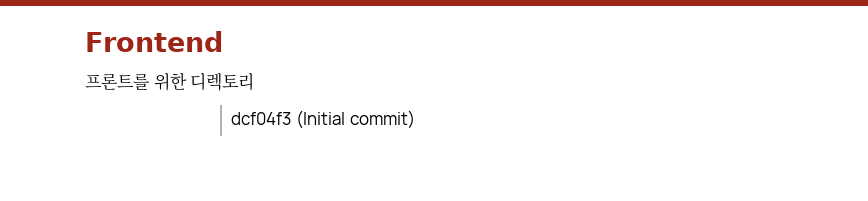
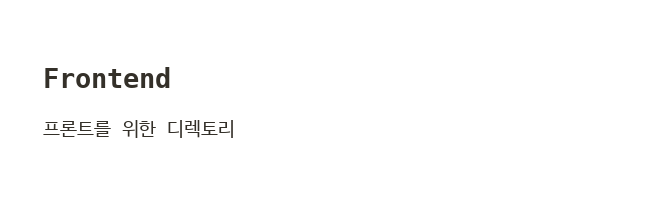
[231,110,415,129] // dcf04f3 (Initial commit) -> (235, 129) none

